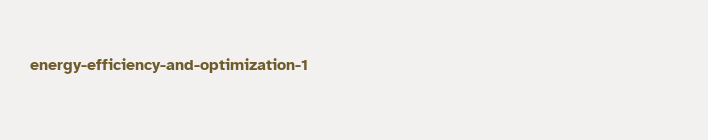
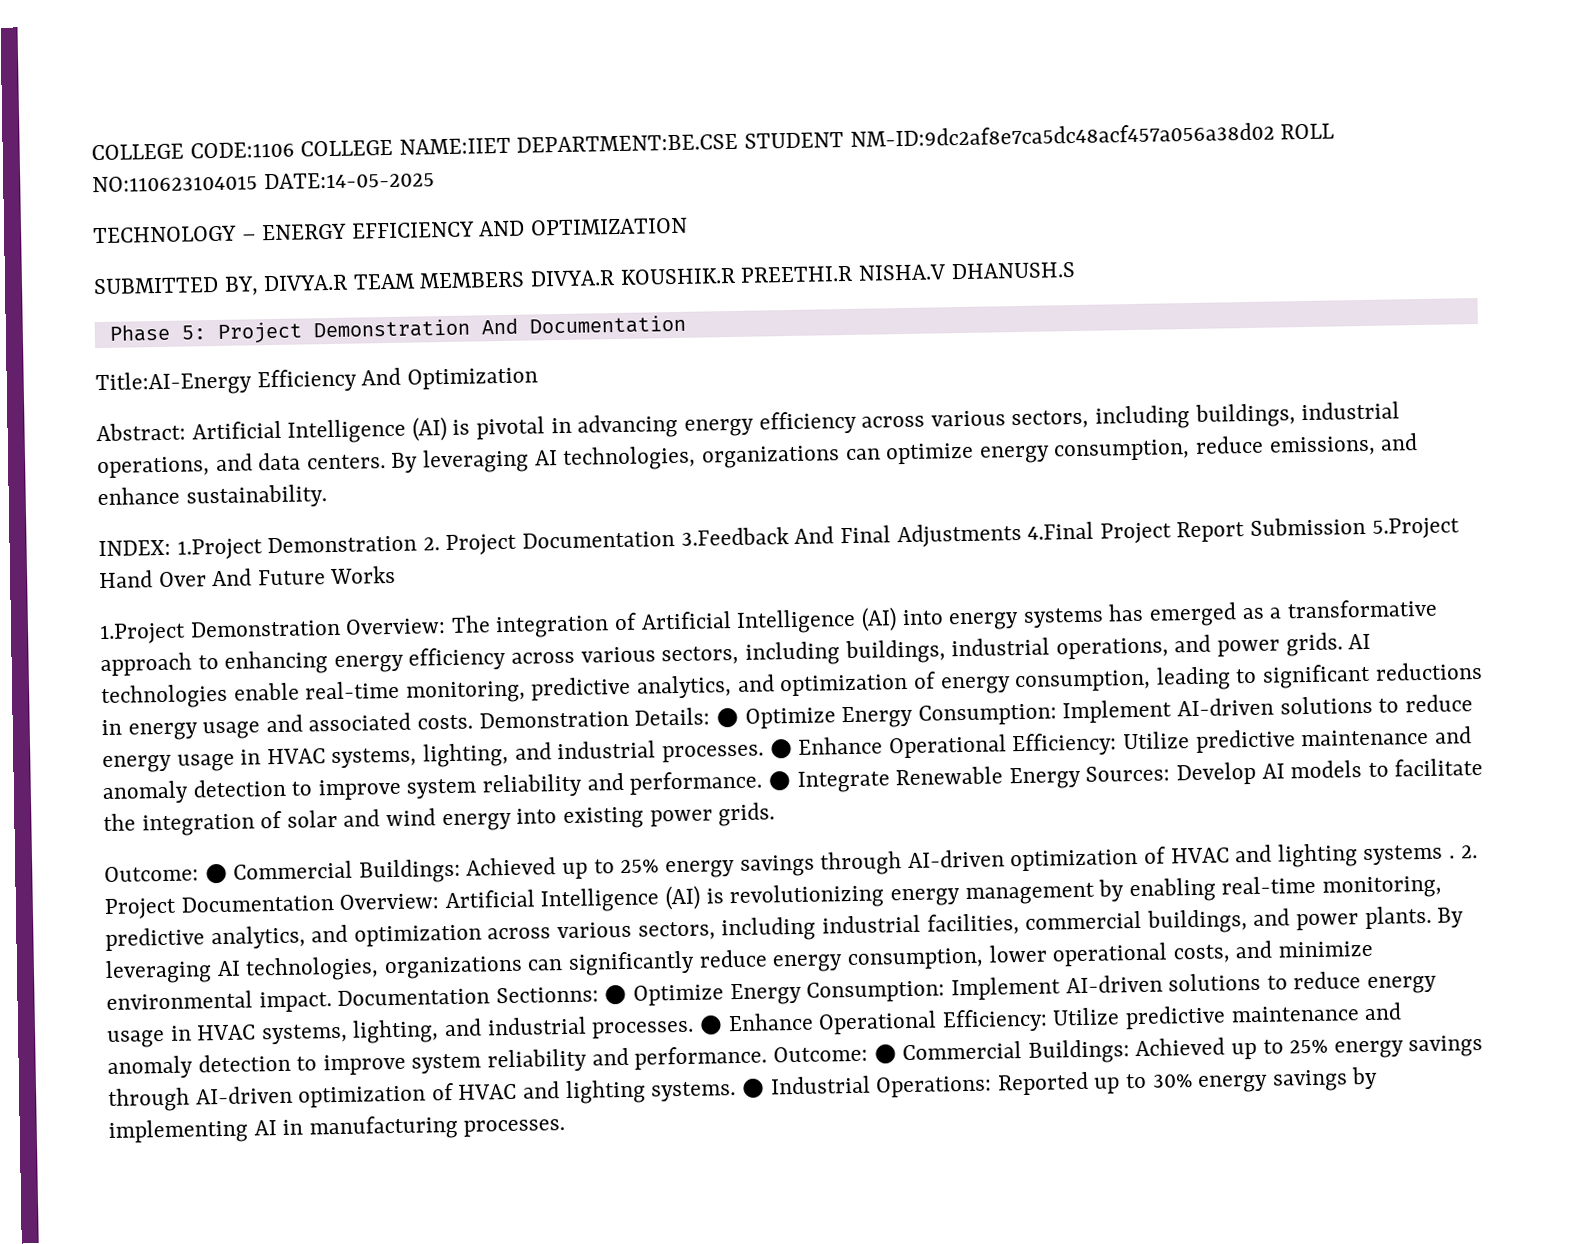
[30,58,308,74] energy-efficiency-and-optimization-1 -> [91,122,1335,161] [92,171,435,193] [93,217,689,244] [93,262,1076,296] [108,314,686,344] [95,367,538,397] [96,401,1401,444] [97,433,1419,479] [97,484,327,509] [98,516,1460,560] [99,565,397,589] [99,598,1437,645] [100,632,1372,677] [101,661,1483,710] [101,694,1473,741] [102,726,1472,774] [102,757,1484,805] [103,802,776,837] [104,843,1478,884] [104,875,1442,920] [105,905,1465,952] [105,940,1373,985] [106,971,1437,1013] [107,1002,1403,1049] [107,1034,1484,1080] [108,1066,1379,1112] [108,1114,566,1144] COLLEGE CODE:1106 COLLEGE NAME:IIET DEPARTMENT:BE.CSE STUDENT NM-ID:9dc2af8e7ca5dc48acf457a056a38d02 ROLL NO:110623104015 DATE:14-05-2025 // TECHNOLOGY – ENERGY EFFICIENCY AND OPTIMIZATION // SUBMITTED BY, DIVYA.R TEAM MEMBERS DIVYA.R KOUSHIK.R PREETHI.R NISHA.V DHANUSH.S // Phase 5: Project Demonstration And Documentation // Title:AI-Energy Efficiency And Optimization // Abstract: Artificial Intelligence (AI) is pivotal in advancing energy efficiency across various sectors, including buildings, industrial operations, and data centers. By leveraging AI technologies, organizations can optimize energy consumption, reduce emissions, and enhance sustainability. // INDEX: 1.Project Demonstration 2. Project Documentation 3.Feedback And Final Adjustments 4.Final Project Report Submission 5.Project Hand Over And Future Works // 1.Project Demonstration Overview: The integration of Artificial Intelligence (AI) into energy systems has emerged as a transformative approach to enhancing energy efficiency across various sectors, including buildings, industrial operations, and power grids. AI technologies enable real-time monitoring, predictive analytics, and optimization of energy consumption, leading to significant reductions in energy usage and associated costs. Demonstration Details: ● Optimize Energy Consumption: Implement AI-driven solutions to reduce energy usage in HVAC systems, lighting, and industrial processes. ● Enhance Operational Efficiency: Utilize predictive maintenance and anomaly detection to improve system reliability and performance. ● Integrate Renewable Energy Sources: Develop AI models to facilitate the integration of solar and wind energy into existing power grids. // Outcome: ● Commercial Buildings: Achieved up to 25% energy savings through AI-driven optimization of HVAC and lighting systems . 2. Project Documentation Overview: Artificial Intelligence (AI) is revolutionizing energy management by enabling real-time monitoring, predictive analytics, and optimization across various sectors, including industrial facilities, commercial buildings, and power plants. By leveraging AI technologies, organizations can significantly reduce energy consumption, lower operational costs, and minimize environmental impact. Documentation Sectionns: ● Optimize Energy Consumption: Implement AI-driven solutions to reduce energy usage in HVAC systems, lighting, and industrial processes. ● Enhance Operational Efficiency: Utilize predictive maintenance and anomaly detection to improve system reliability and performance. Outcome: ● Commercial Buildings: Achieved up to 25% energy savings through AI-driven optimization of HVAC and lighting systems. ● Industrial Operations: Reported up to 30% energy savings by implementing AI in manufacturing processes.

